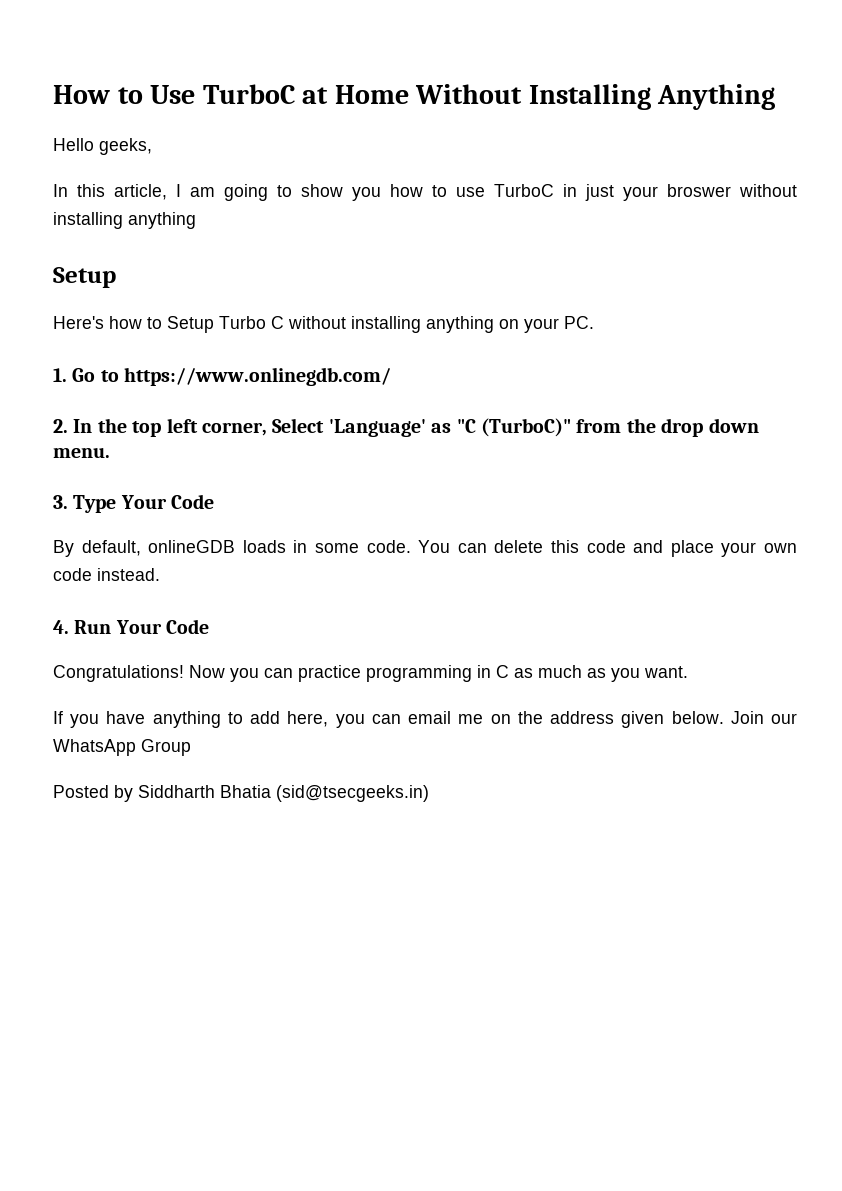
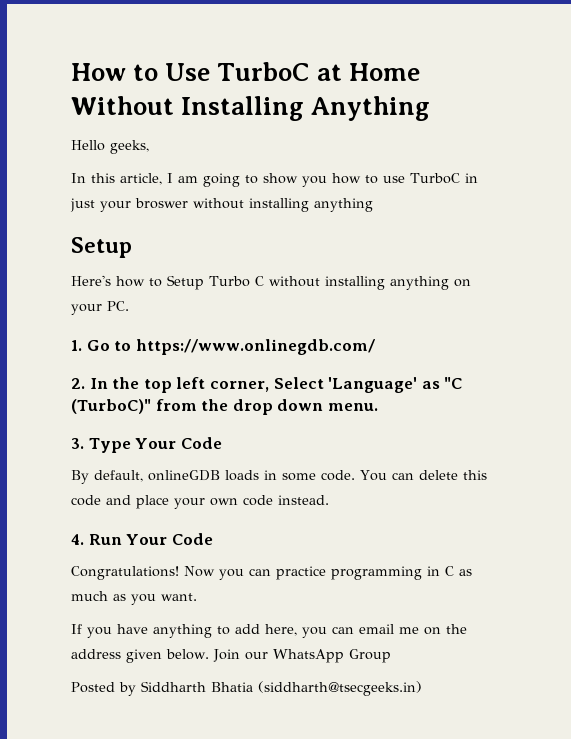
[276,785,429,802] (sid@tsecgeeks.in) -> [258,681,422,696] (siddharth@tsecgeeks.in)

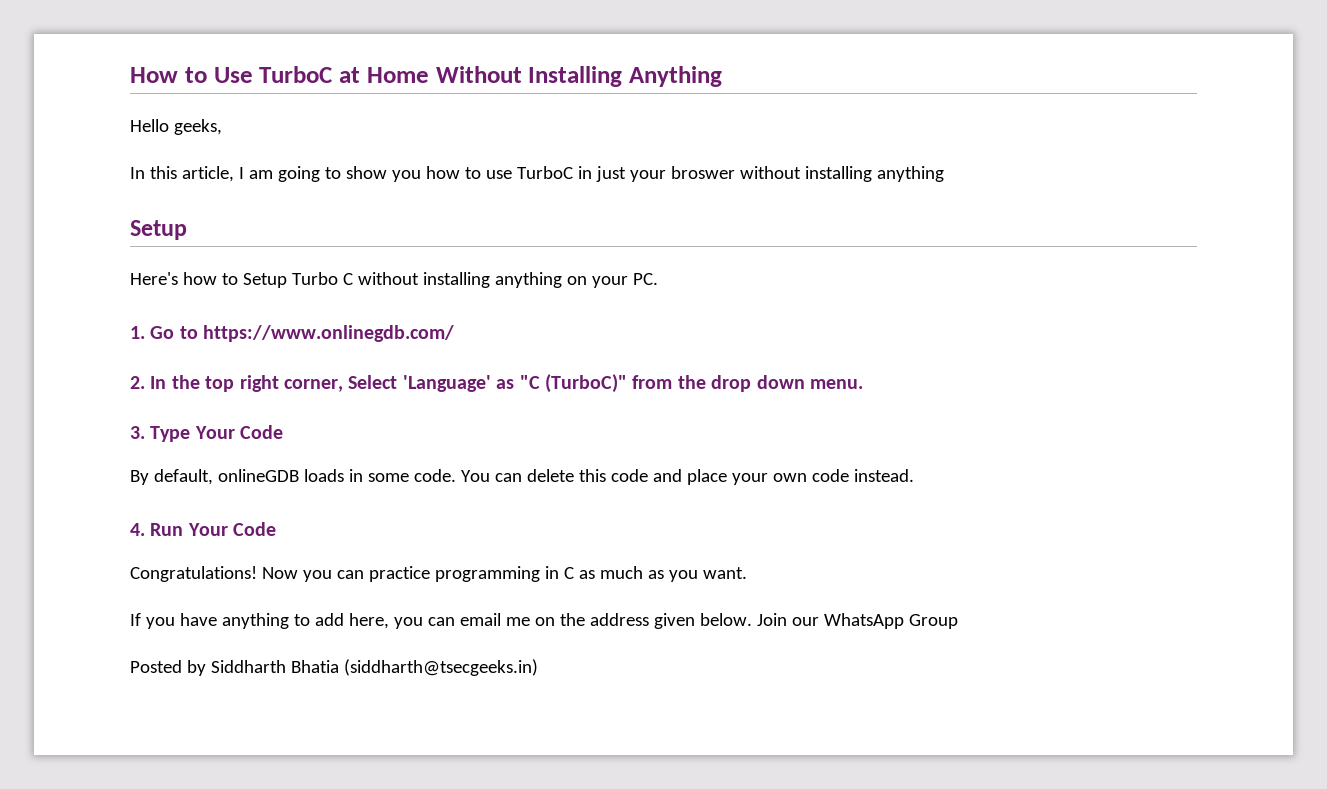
[176,377,206,389] left -> [239,375,279,392] right

